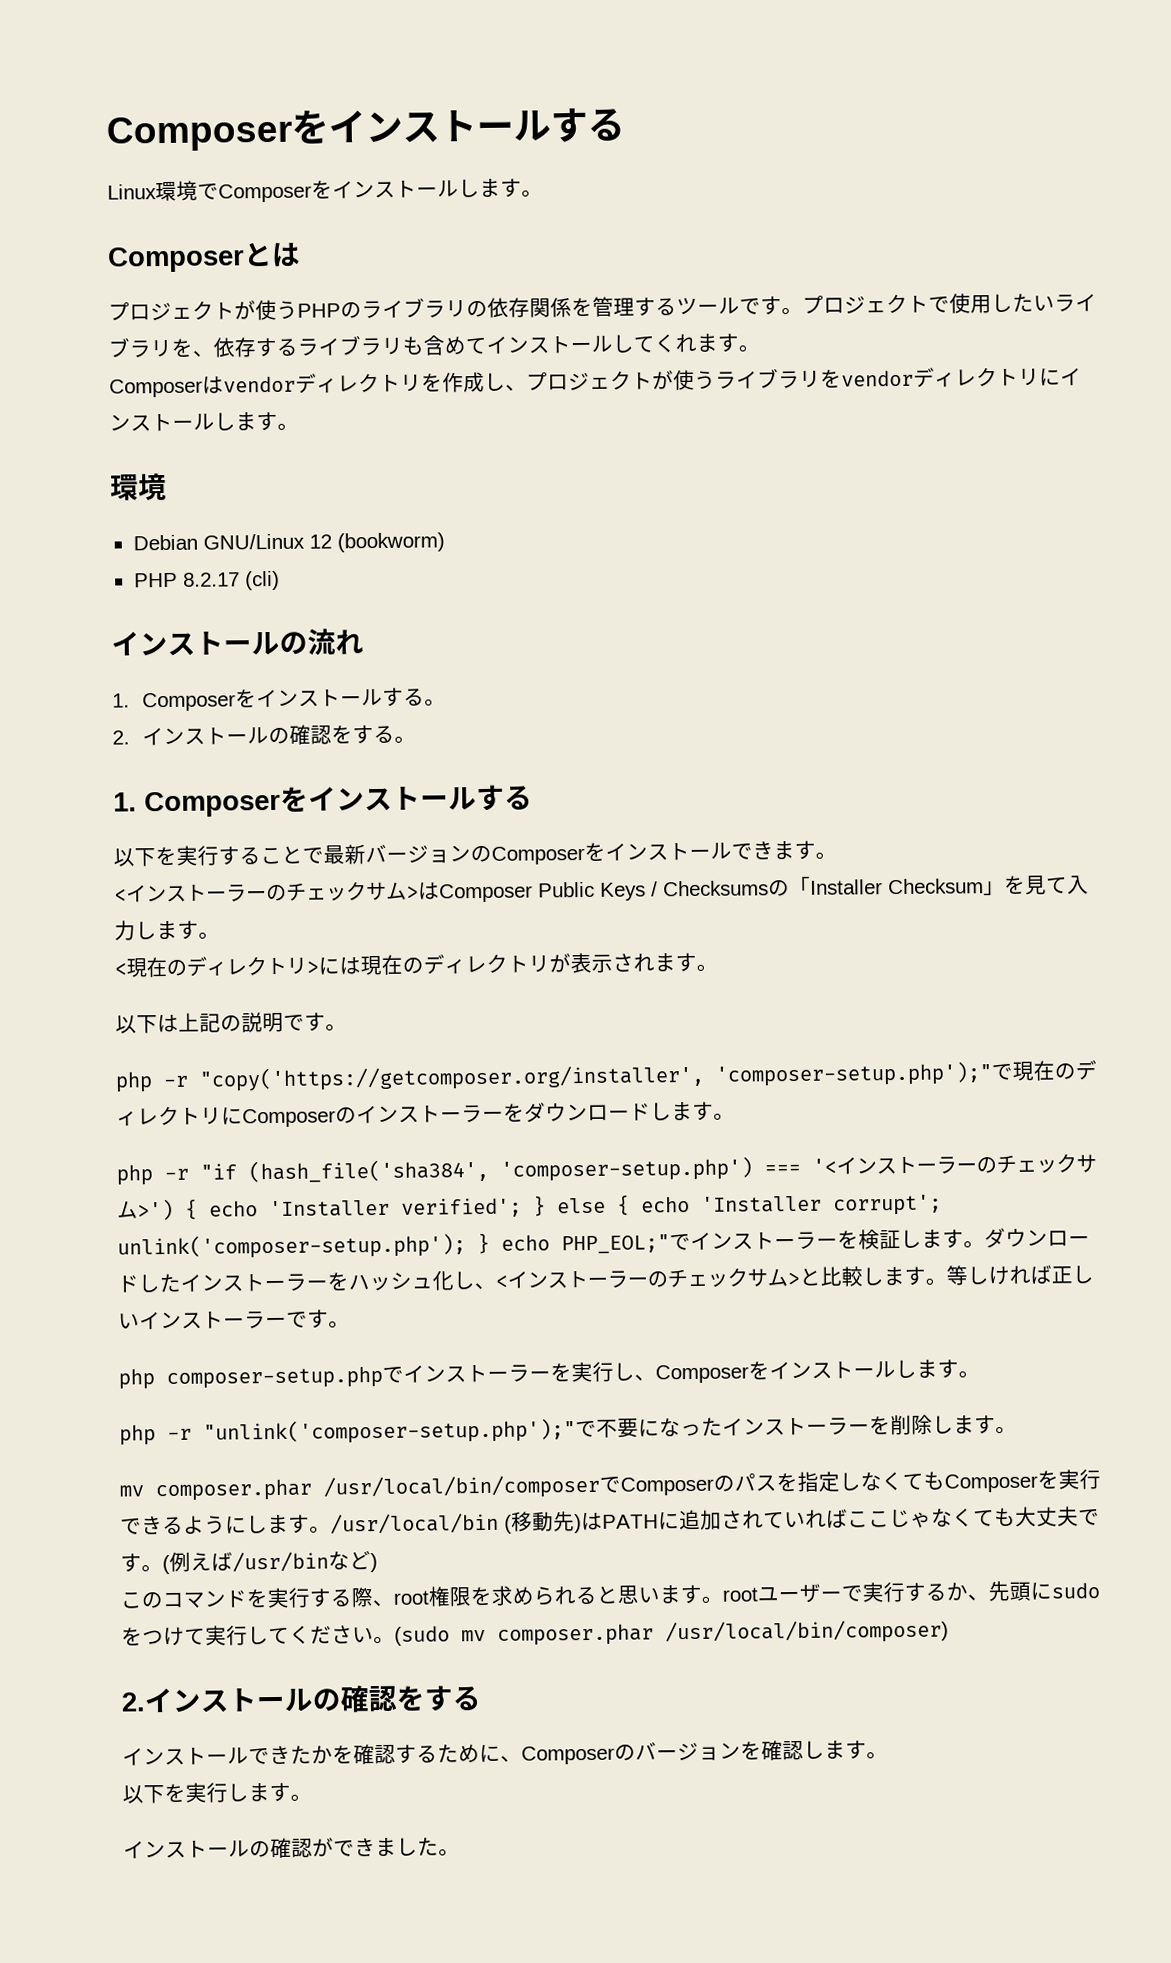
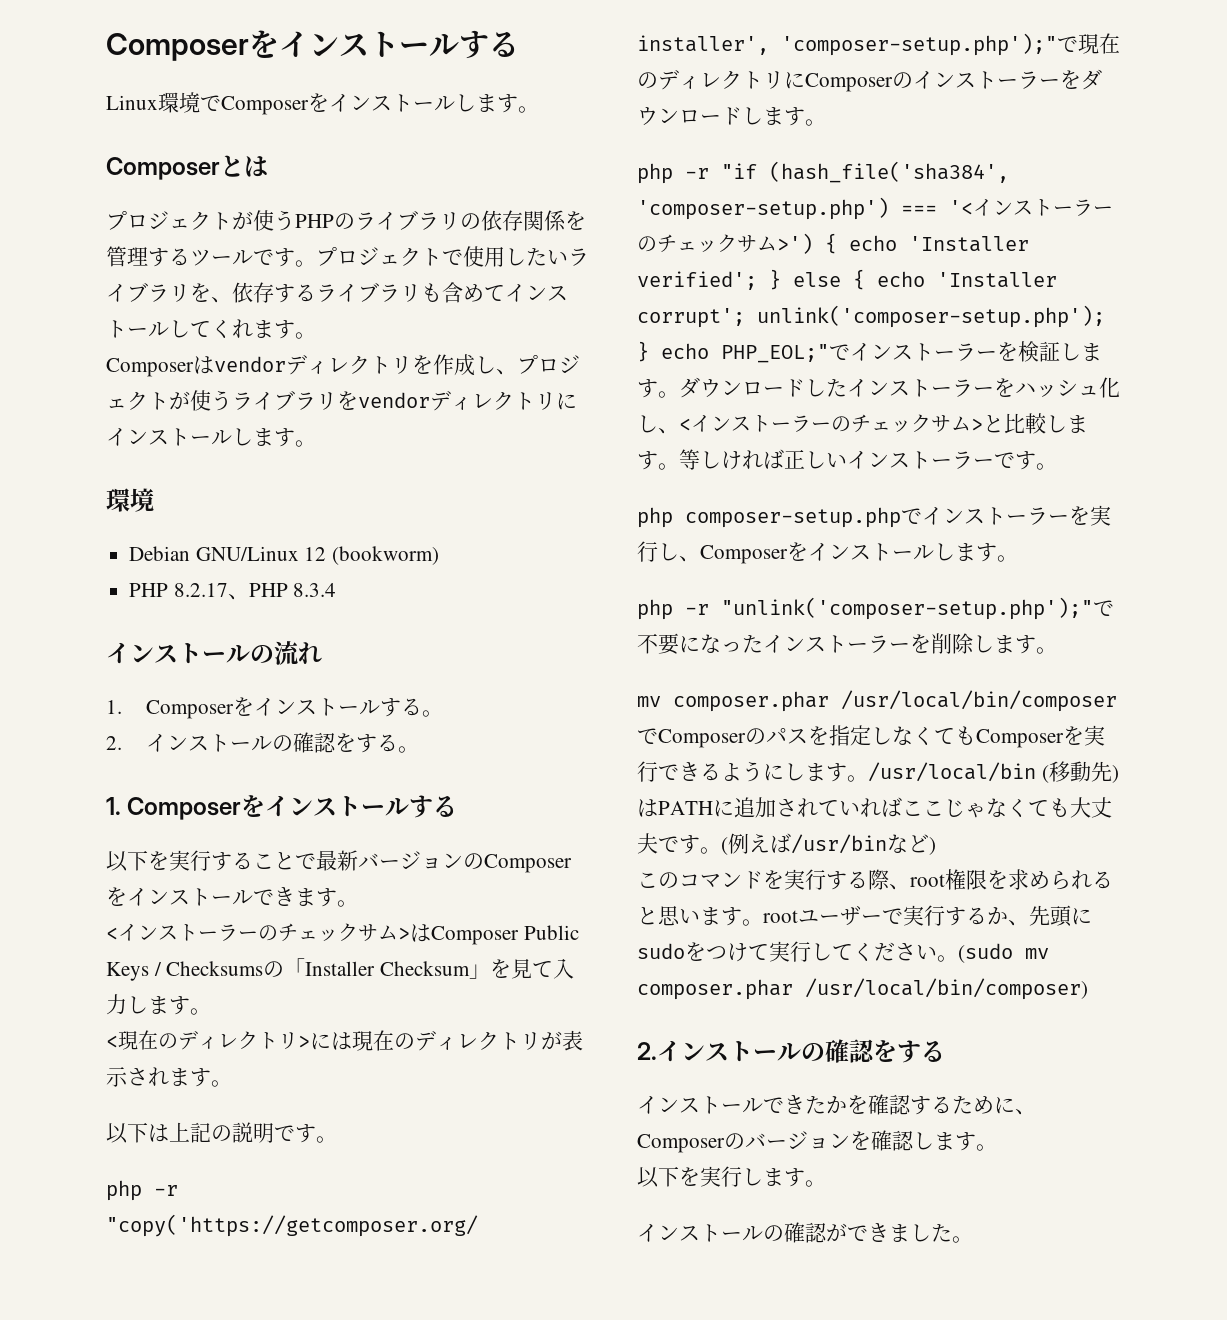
[244,570,280,591] (cli) -> [227,583,337,600] 、PHP 8.3.4

